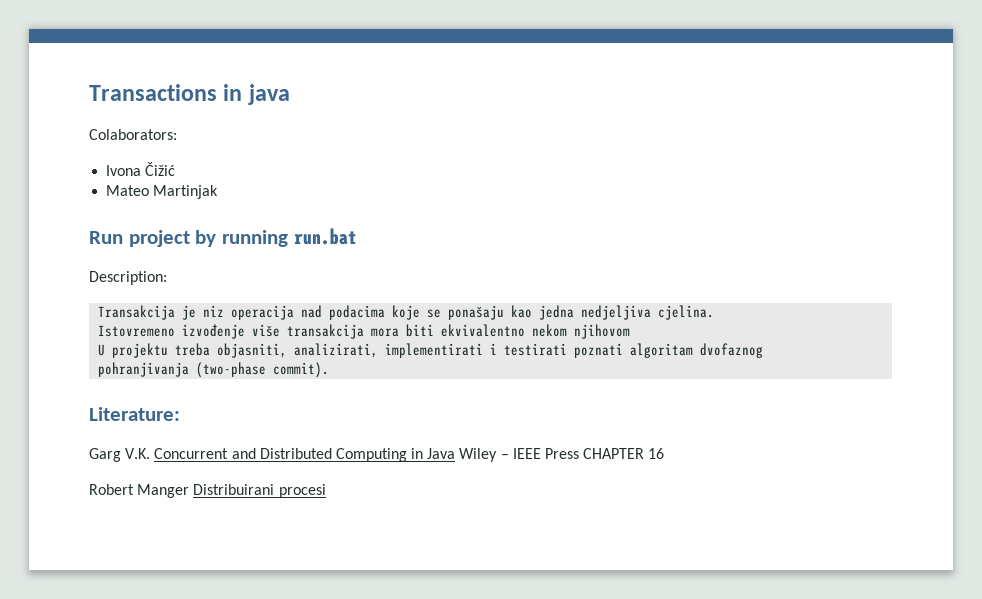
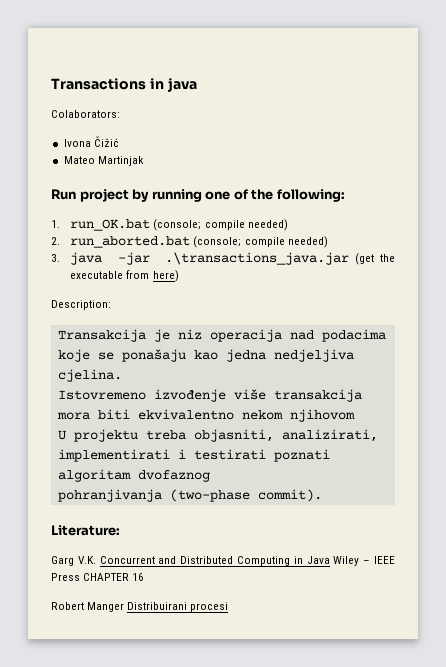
[293,228,357,245] run.bat -> [205,189,345,202] [51,219,288,231] [51,236,328,248] [51,252,396,265] [70,270,179,282] one of the following: // 1. run_OK.bat (console; compile needed) // 2. run_aborted.bat (console; compile needed) // 3. java -jar .\transactions_java.jar (get the executable from here)

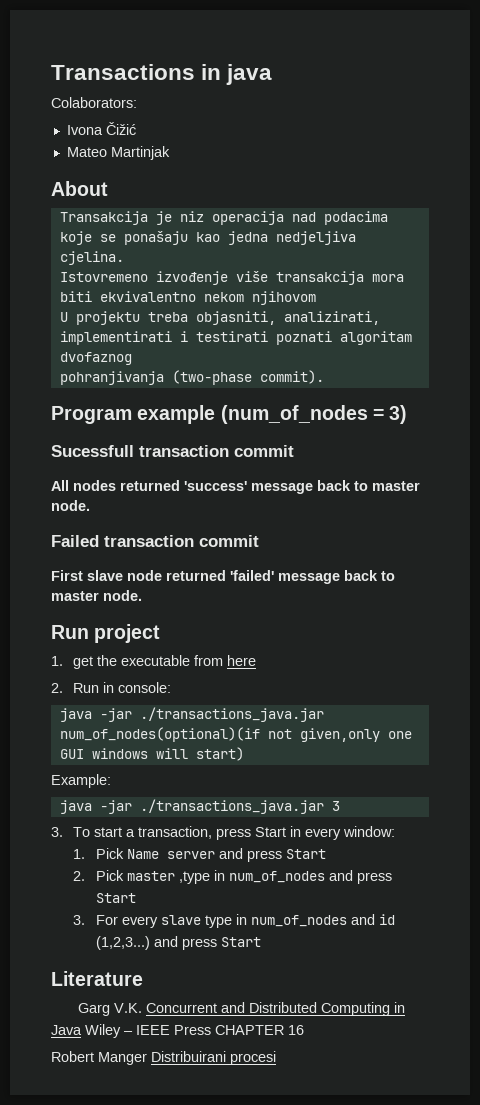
[51,188,345,202] [51,219,288,231] [51,236,328,248] [51,252,396,265] [70,270,179,282] [51,300,111,310] Run project by running one of the following: // 1. run_OK.bat (console; compile needed) // 2. run_aborted.bat (console; compile needed) // 3. java -jar .\transactions_java.jar (get the executable from here) // Description: -> [51,181,108,196] About
[51,525,120,536] Literature: -> [51,405,408,424] [51,445,294,457] [51,480,420,494] [51,500,90,511] [51,535,259,547] [51,570,395,584] [51,590,142,601] [51,624,161,643] [51,655,257,669] [51,682,172,693] [59,707,324,722] [59,727,412,742] [59,747,244,761] [51,774,111,788] [59,799,340,814] [51,826,396,840] [73,848,326,862] [73,870,392,884] [95,893,136,903] [73,914,395,928] [95,936,261,950] [51,971,143,986] Program example (num_of_nodes = 3) // Sucessfull transaction commit // All nodes returned 'success' message back to master node. // Failed transaction commit // First slave node returned 'failed' message back to master node. // Run project // 1. get the executable from here // 2. Run in console: // java -jar ./transactions_java.jar num_of_nodes(optional)(if not given,only one GUI windows will start) // Example: // java -jar ./transactions_java.jar 3 // 3. To start a transaction, press Start in every window: // 1. Pick Name server and press Start // 2. Pick master ,type in num_of_nodes and press Start // 3. For every slave type in num_of_nodes and id (1,2,3...) and press Start // Literature

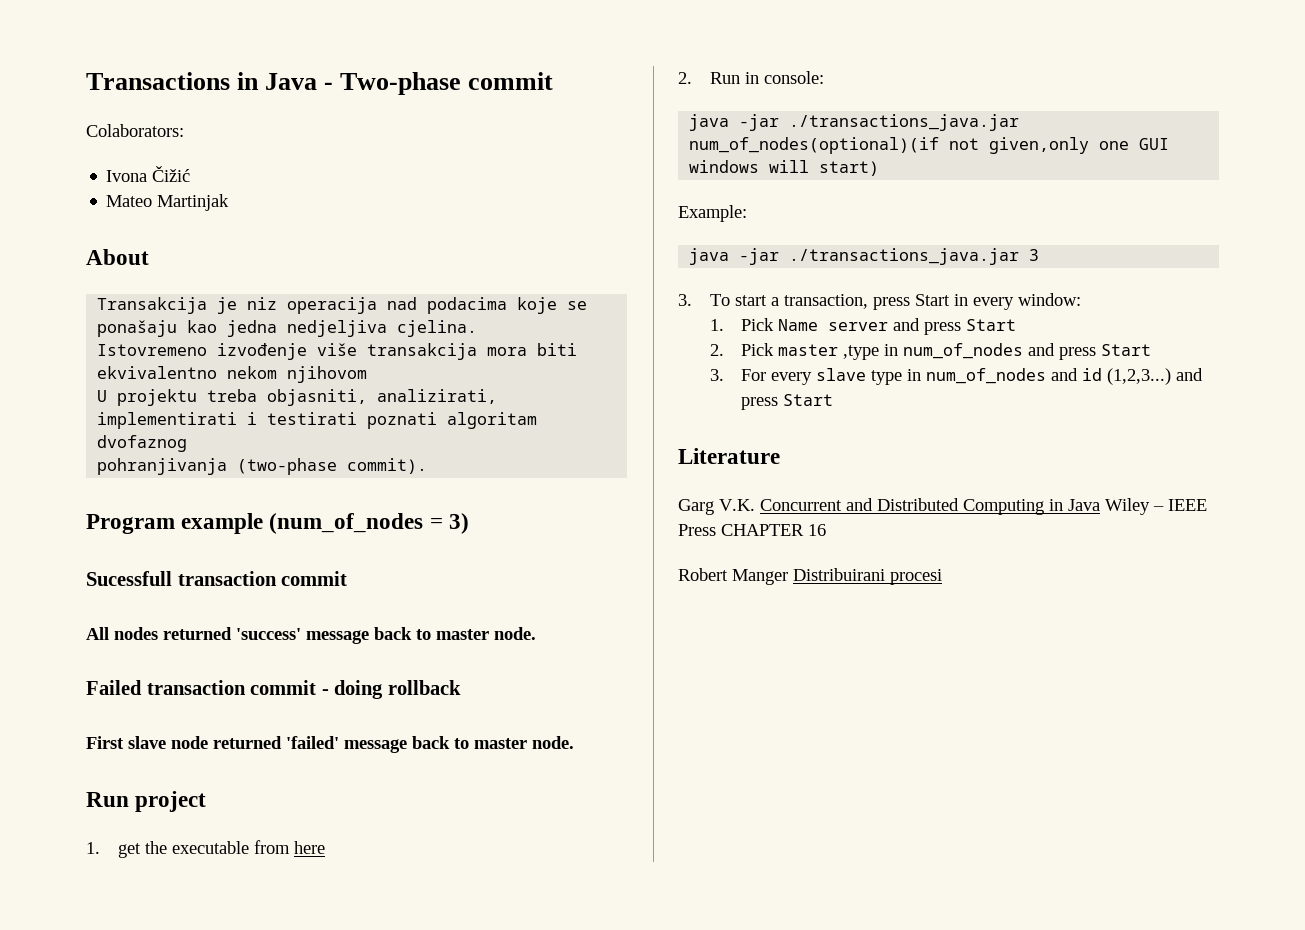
[226,64,273,85] java -> [265,72,554,95] Java - Two-phase commit
(259, 541) none -> [321,680,461,699] - doing rollback

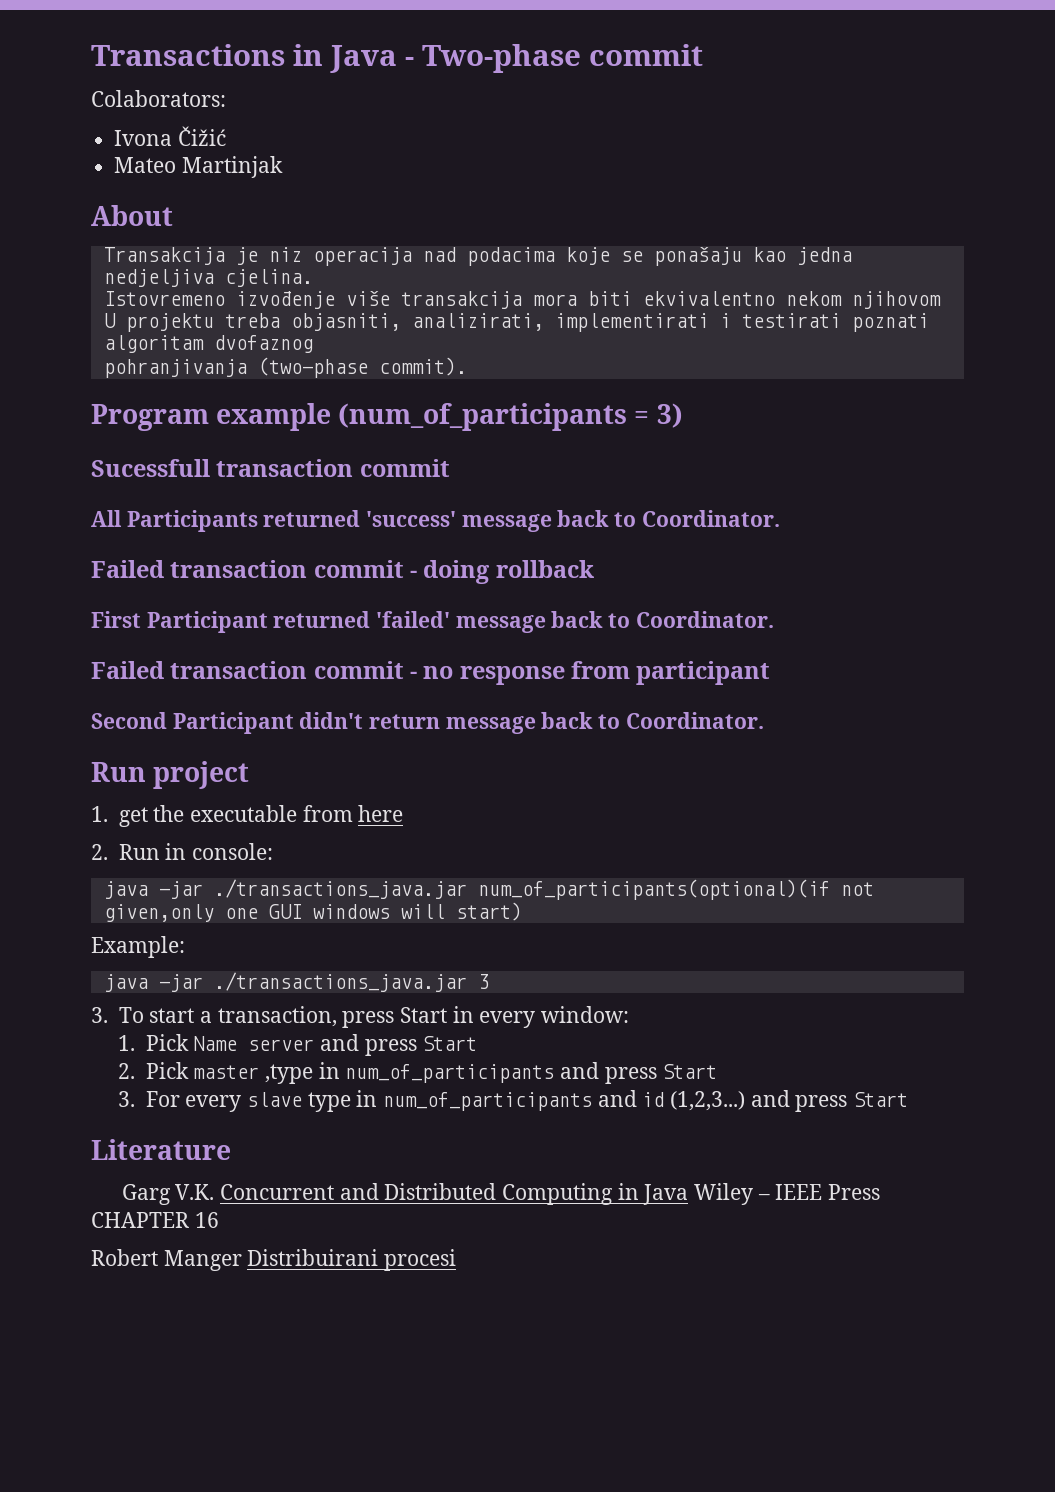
[269,513,424,534] (num_of_nodes -> [338,403,628,431] (num_of_participants
[114,627,158,640] nodes -> [126,510,258,532] Participants
[436,627,536,640] master node. -> [641,510,780,527] Coordinator.
[128,736,208,749] slave node -> [146,611,268,633] Participant
[474,736,574,749] master node. -> [635,611,774,628] [91,661,771,685] [91,712,764,734] Coordinator. // Failed transaction commit - no response from participant // Second Participant didn't return message back to Coordinator.
[689,137,940,154] num_of_nodes(optional)(if -> [477,879,830,900] num_of_participants(optional)(if
[903,343,1024,359] num_of_nodes -> [345,1064,555,1083] num_of_participants
[926,368,1047,384] num_of_nodes -> [382,1092,592,1111] num_of_participants

